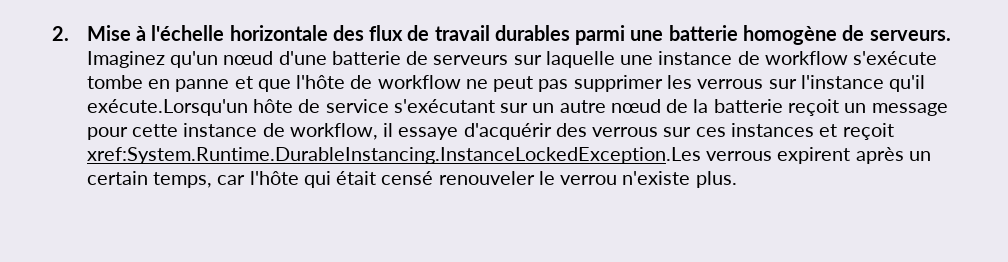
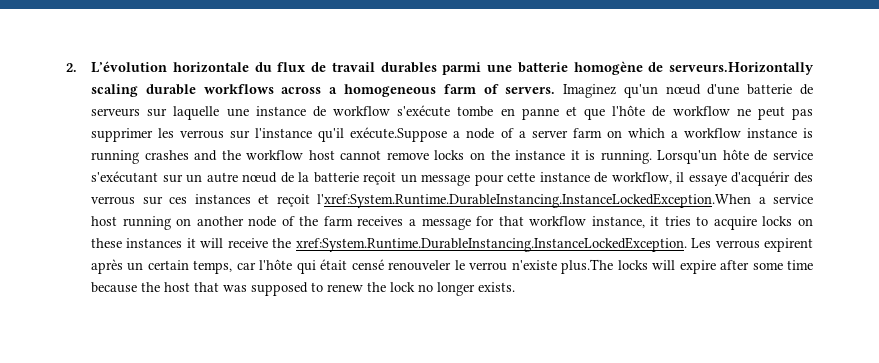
[86,25,364,41] Mise à l'échelle horizontale des -> [91,61,272,73] L’évolution horizontale du
[869,30,951,41] serveurs. -> [669,62,814,75] [91,84,556,97] serveurs.Horizontally scaling durable workflows across a homogeneous farm of servers.
[86,99,248,116] exécute.Lorsqu'un -> [350,127,813,142] [91,150,718,164] exécute.Suppose a node of a server farm on which a workflow instance is running crashes and the workflow host cannot remove locks on the instance it is running. Lorsqu'un
[86,147,701,164] xref:System.Runtime.DurableInstancing.InstanceLockedException.Les -> [317,193,813,208] [91,216,813,230] [91,237,712,252] l'xref:System.Runtime.DurableInstancing.InstanceLockedException.When a service host running on another node of the farm receives a message for that workflow instance, it tries to acquire locks on these instances it will receive the xref:System.Runtime.DurableInstancing.InstanceLockedException. Les
[695,171,737,188] plus. -> [561,259,813,274] [91,282,516,296] plus.The locks will expire after some time because the host that was supposed to renew the lock no longer exists.

